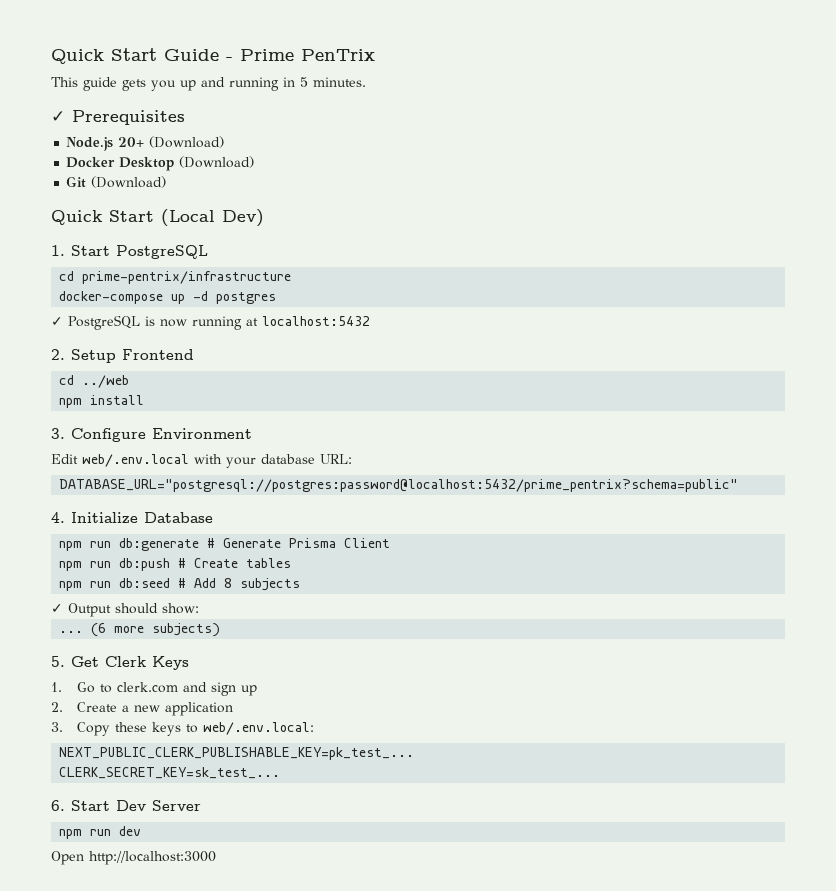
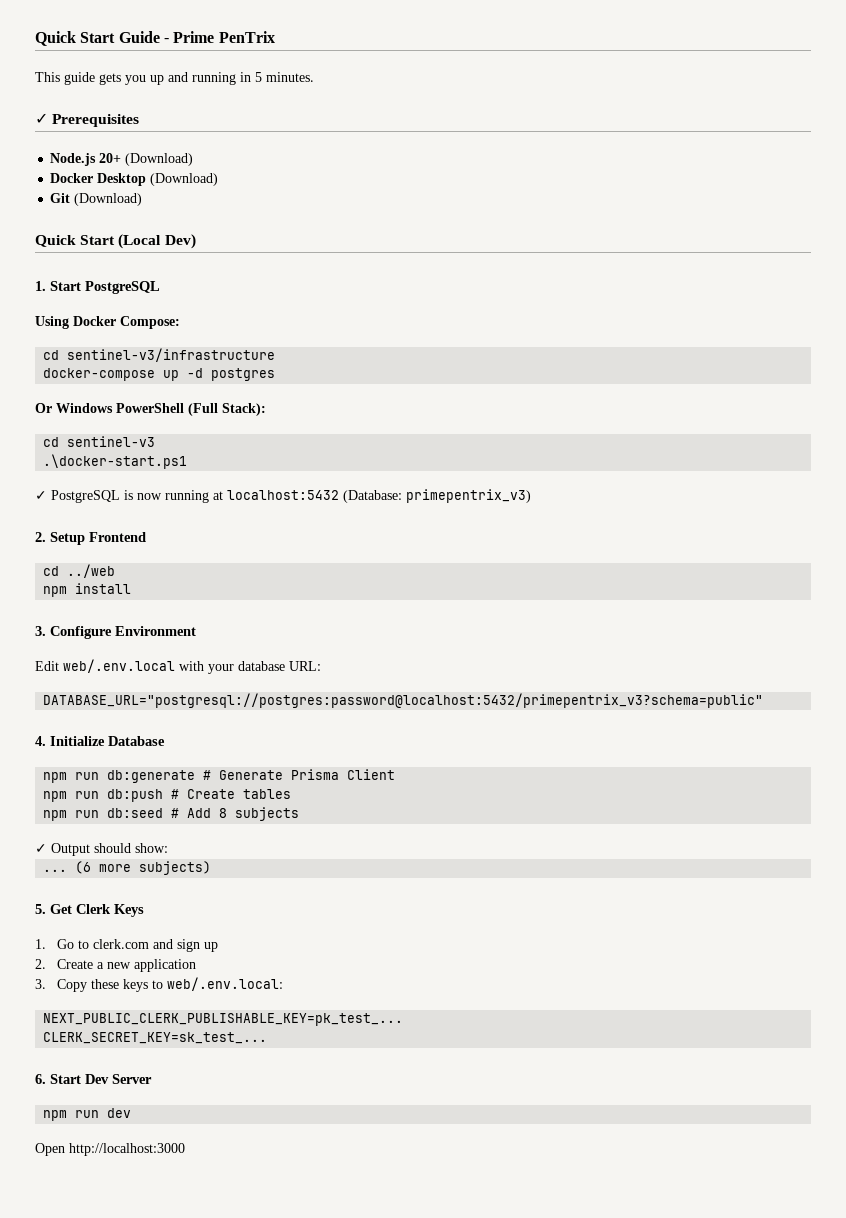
[59,271,292,284] // cd prime-pentrix/infrastructure -> [35,316,180,329] [43,348,276,362] // Using Docker Compose: // cd sentinel-v3/infrastructure
(277, 298) none -> [35,403,266,416] [43,436,156,447] [43,454,188,469] // Or Windows PowerShell (Full Stack): // cd sentinel-v3 // .\docker-start.ps1
(370, 321) none -> [343,489,531,503] (Database: primepentrix_v3)
[59,479,739,492] DATABASE_URL="postgresql://postgres:password@localhost:5432/prime_pentrix?schema=public" -> [43,693,764,708] DATABASE_URL="postgresql://postgres:password@localhost:5432/primepentrix_v3?schema=public"

